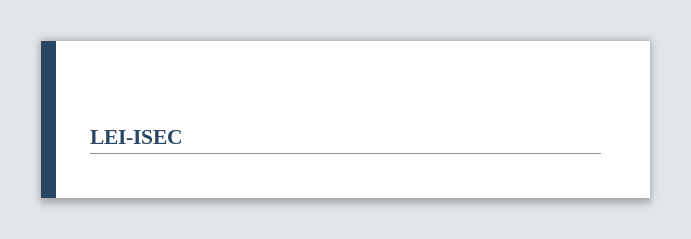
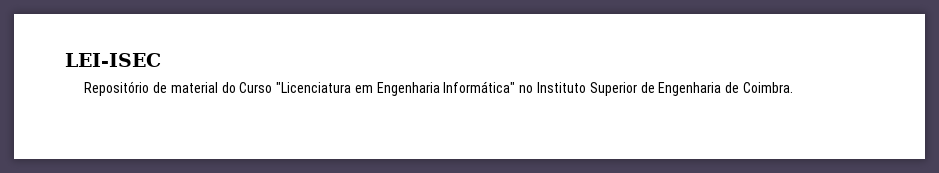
(183, 137) none -> [84,81,793,96] // Repositório de material do Curso "Licenciatura em Engenharia Informática" no Instituto Superior de Engenharia de Coimbra.

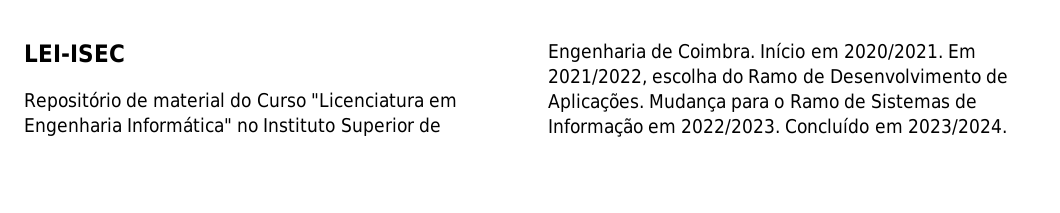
(793, 87) none -> [760,42,976,60] [548,68,1008,86] [548,93,977,112] [548,117,1007,137] Início em 2020/2021. Em 2021/2022, escolha do Ramo de Desenvolvimento de Aplicações. Mudança para o Ramo de Sistemas de Informação em 2022/2023. Concluído em 2023/2024.

